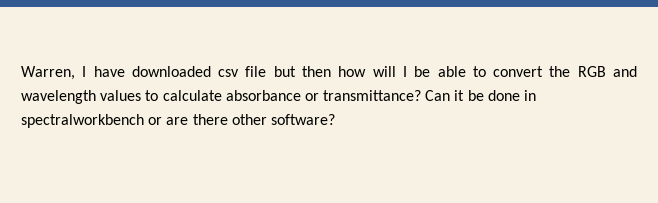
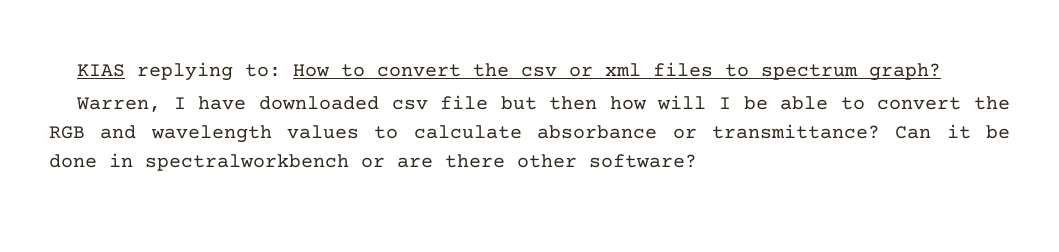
(21, 73) none -> [77,62,942,81] KIAS replying to: How to convert the csv or xml files to spectrum graph? //

